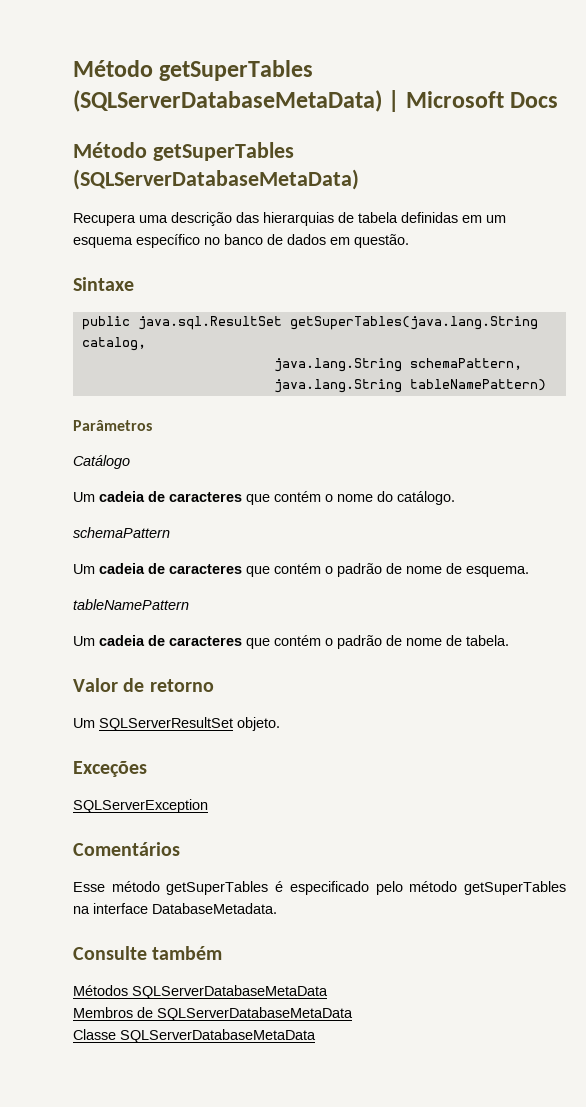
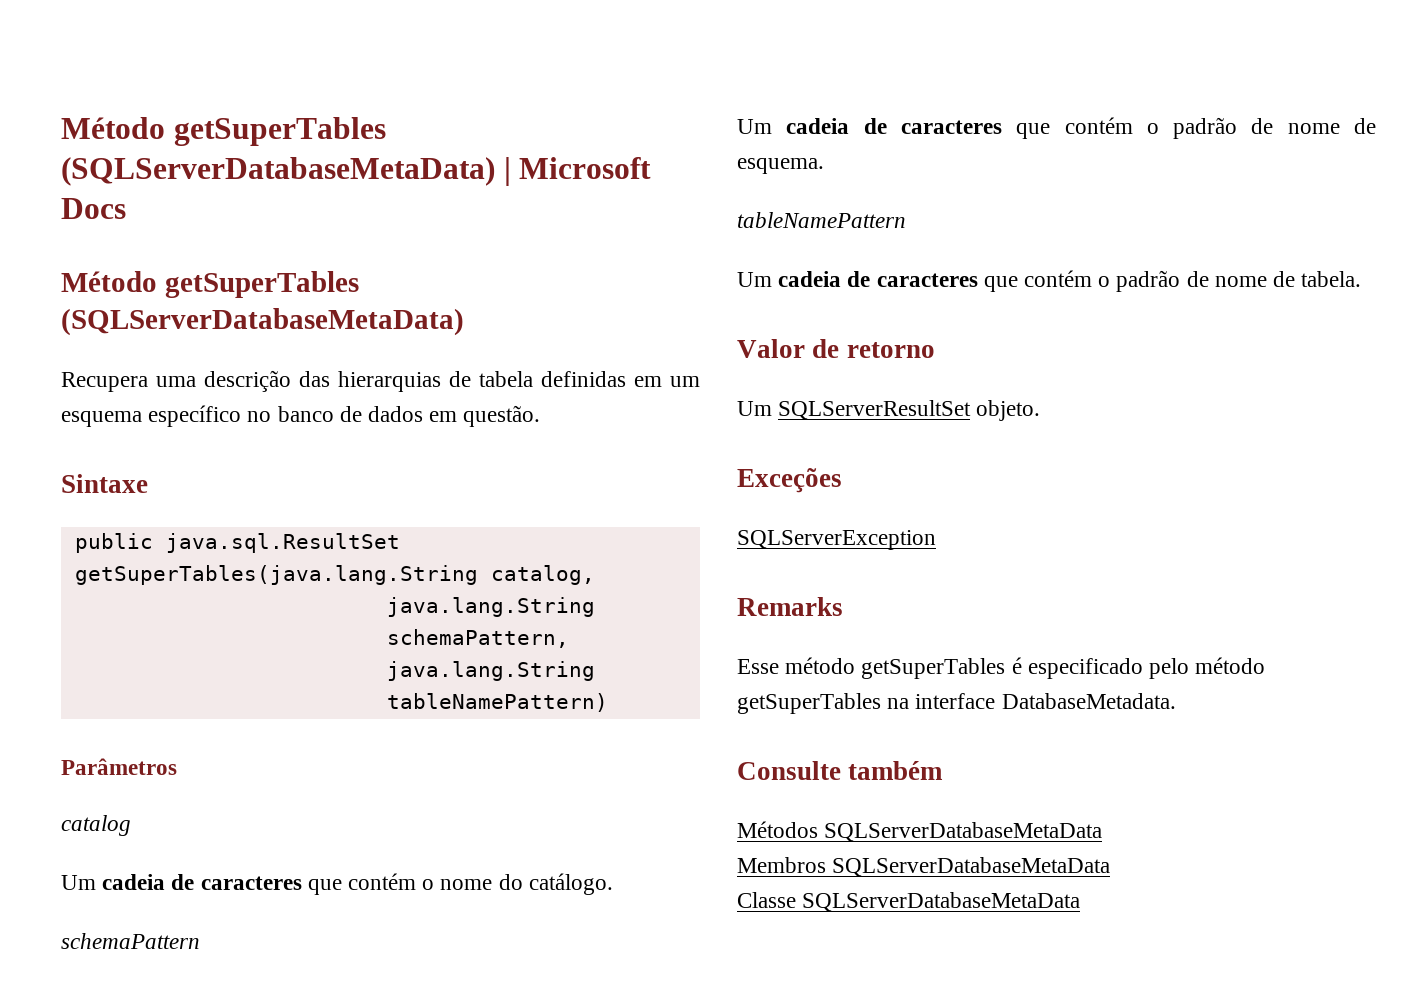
[73,455,130,469] Catálogo -> [61,815,131,836] catalog
[73,842,180,856] Comentários -> [737,597,843,616] Remarks
[137,1007,153,1018] de -> (826, 865) none

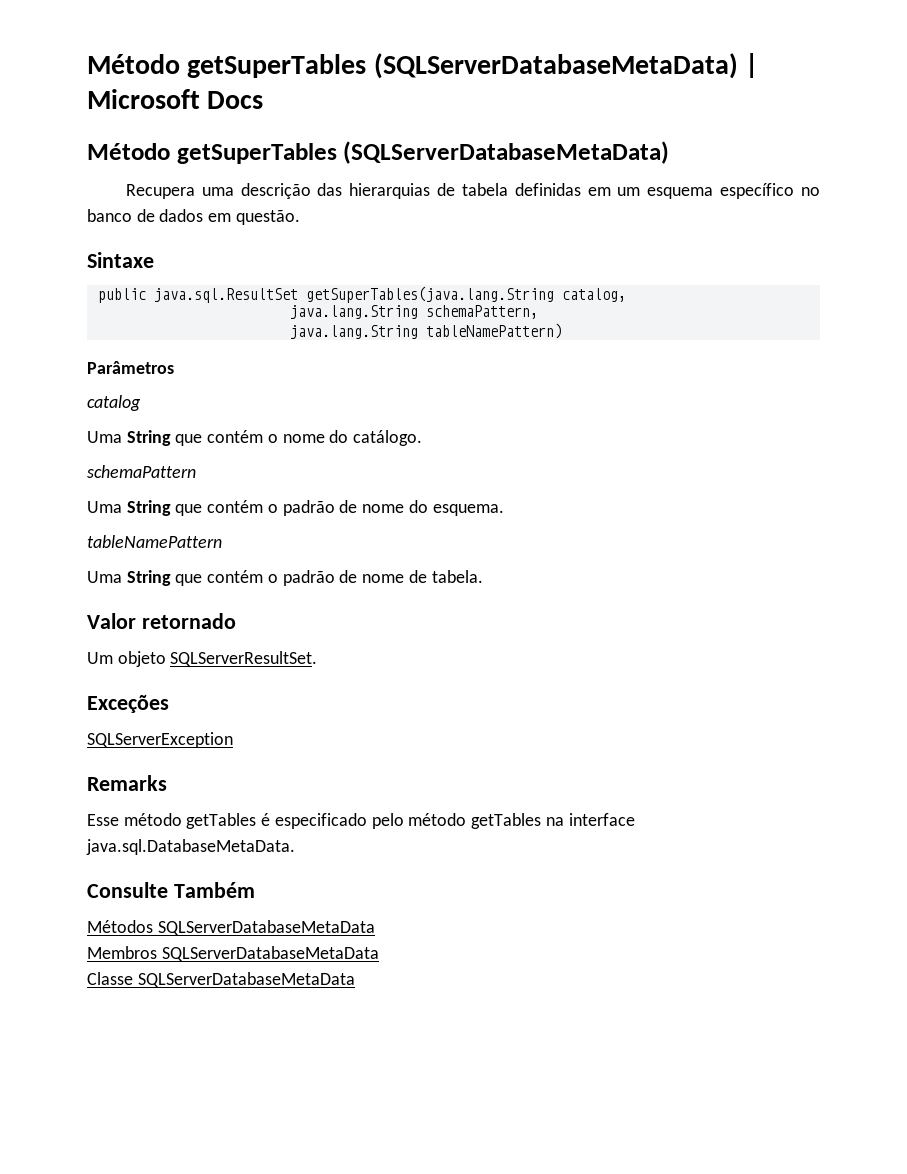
[61,874,302,890] Um cadeia de caracteres -> [87,430,171,446] Uma String
[737,117,1376,139] Um cadeia de caracteres que contém o padrão de nome de -> [87,500,428,516] Uma String que contém o padrão de nome do
[737,271,978,287] Um cadeia de caracteres -> [87,570,171,586] Uma String
[812,339,935,358] [737,400,1041,421] de retorno // Um SQLServerResultSet objeto. -> [141,613,236,629] [87,651,318,667] retornado // Um objeto SQLServerResultSet.
[861,658,1006,679] getSuperTables -> [186,813,257,829] getTables
[737,693,881,714] getSuperTables -> [471,813,542,829] getTables
[1001,693,1176,709] DatabaseMetadata. -> [86,839,295,855] java.sql.DatabaseMetaData.
[848,761,944,780] também -> [173,882,255,898] Também

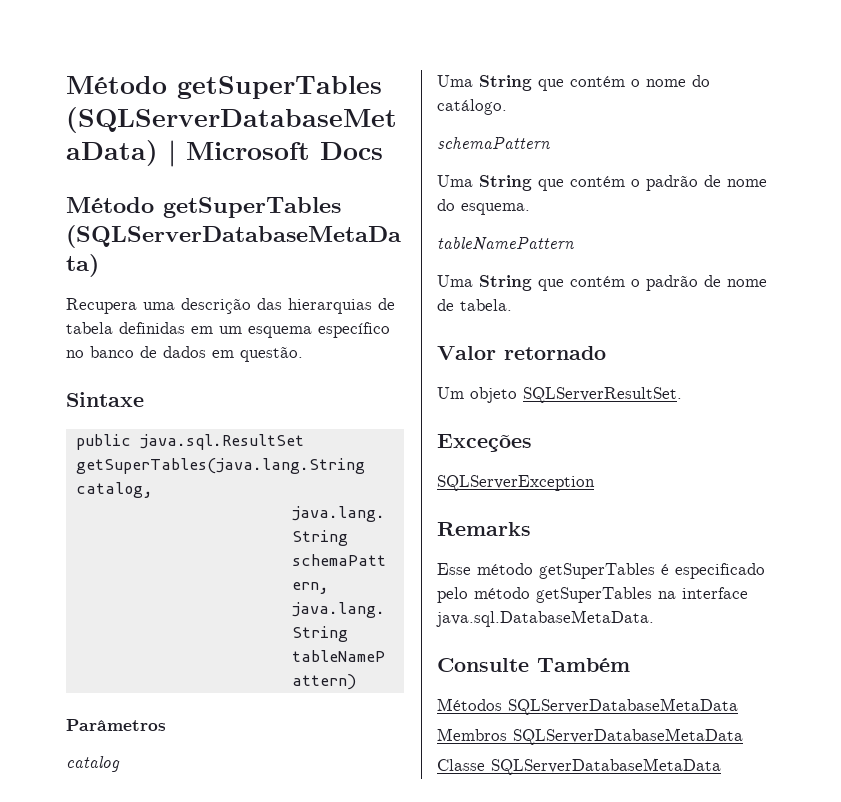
[186,813,257,829] getTables -> [539,563,655,579] getSuperTables
[471,813,542,829] getTables -> [536,587,652,603] getSuperTables

